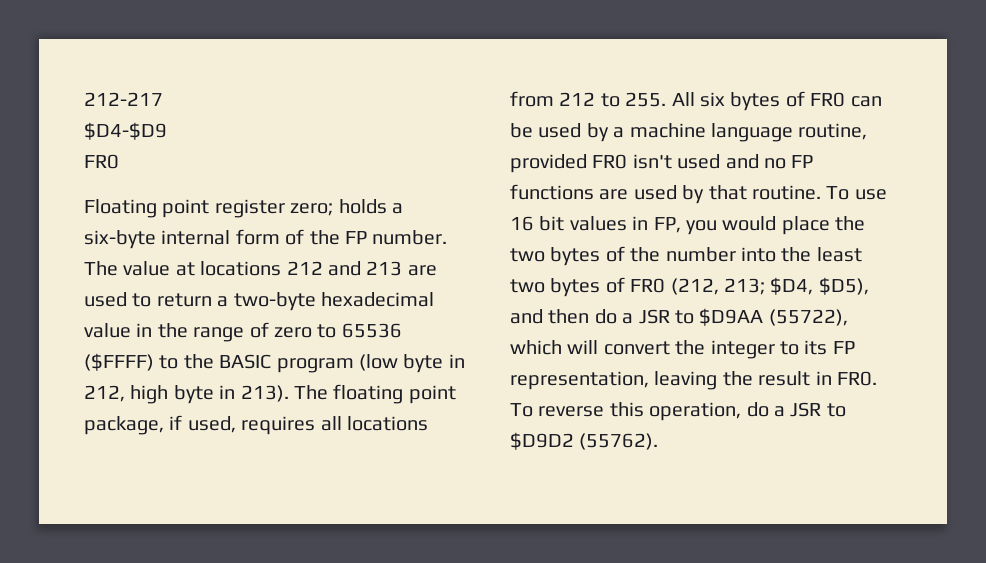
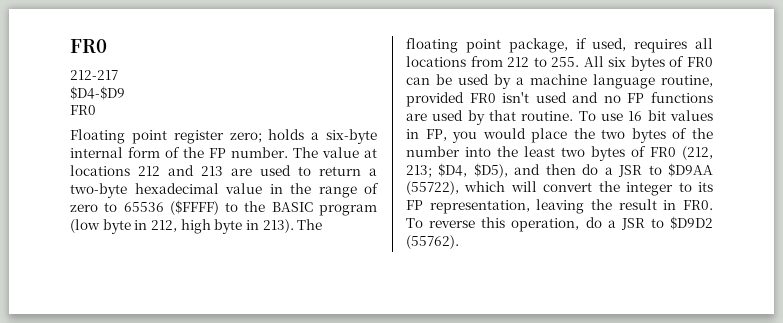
(84, 99) none -> [70,39,107,53] FR0 //

